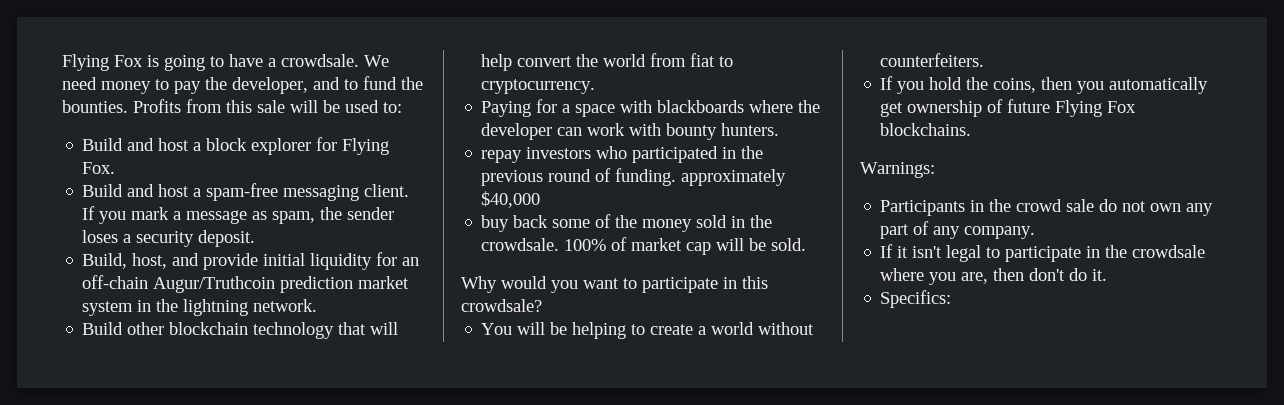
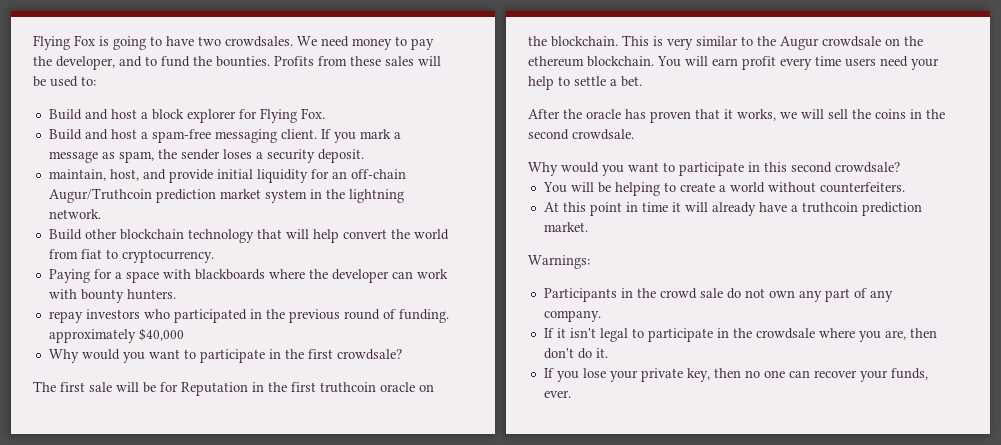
[268,54,359,67] a crowdsale. -> [198,36,293,47] two crowdsales.
[226,100,285,113] this sale -> [350,56,414,66] these sales
[82,253,128,269] Build, -> [48,169,106,181] maintain,
[481,214,773,232] [481,237,807,255] buy back some of the money sold in the crowdsale. 100% of market cap will be sold. -> [48,349,402,363] [33,381,434,396] [528,35,923,50] [528,56,939,70] [528,76,642,90] [528,109,945,123] [528,129,634,140] Why would you want to participate in the first crowdsale? // The first sale will be for Reputation in the first truthcoin oracle on the blockchain. This is very similar to the Augur crowdsale on the ethereum blockchain. You will earn profit every time users need your help to settle a bet. // After the oracle has proven that it works, we will sell the coins in the second crowdsale.
(768, 282) none -> [791,162,832,173] second
[880,76,1209,94] [880,99,1137,117] [880,123,972,136] If you hold the coins, then you automatically get ownership of future Flying Fox blockchains. -> [543,202,922,216] [543,222,588,232] At this point in time it will already have a truthcoin prediction market.
[880,290,952,308] Specifics: -> [543,368,928,382] [543,390,571,398] If you lose your private key, then no one can recover your funds, ever.

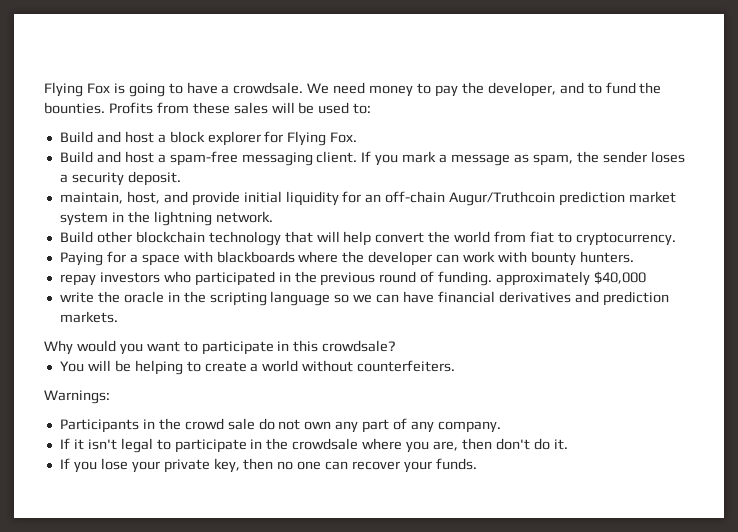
[198,36,293,47] two crowdsales. -> [221,82,304,94] a crowdsale.
[48,349,402,363] [33,381,434,396] [528,35,923,50] [528,56,939,70] [528,76,642,90] [528,109,945,123] [528,129,634,140] Why would you want to participate in the first crowdsale? // The first sale will be for Reputation in the first truthcoin oracle on the blockchain. This is very similar to the Augur crowdsale on the ethereum blockchain. You will earn profit every time users need your help to settle a bet. // After the oracle has proven that it works, we will sell the coins in the second crowdsale. -> [59,291,669,306] [59,311,118,323] write the oracle in the scripting language so we can have financial derivatives and prediction markets.
[791,162,832,173] second -> (319, 346) none
[543,202,922,216] [543,222,588,232] // At this point in time it will already have a truthcoin prediction market. -> (456, 366) none
[890,368,928,380] [543,390,571,398] funds, ever. -> [435,458,477,470] funds.

